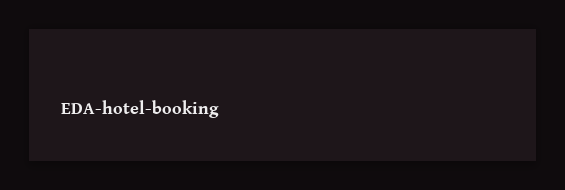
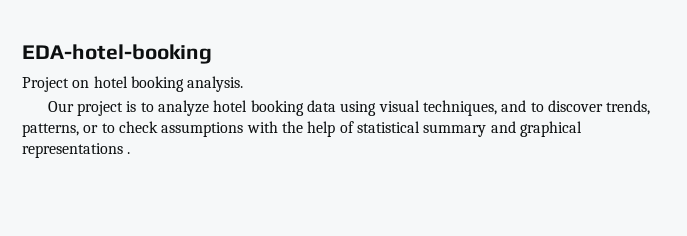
(219, 109) none -> [22,76,244,92] [47,100,651,116] [22,121,582,137] [22,143,131,158] // Project on hotel booking analysis. // Our project is to analyze hotel booking data using visual techniques, and to discover trends, patterns, or to check assumptions with the help of statistical summary and graphical representations .

